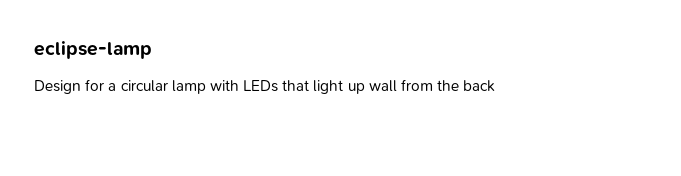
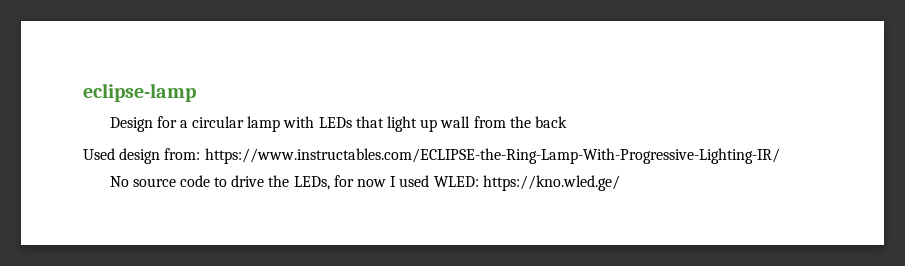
(496, 86) none -> [83,148,780,164] [109,175,620,191] // Used design from: https://www.instructables.com/ECLIPSE-the-Ring-Lamp-With-Progressive-Lighting-IR/ // No source code to drive the LEDs, for now I used WLED: https://kno.wled.ge/

